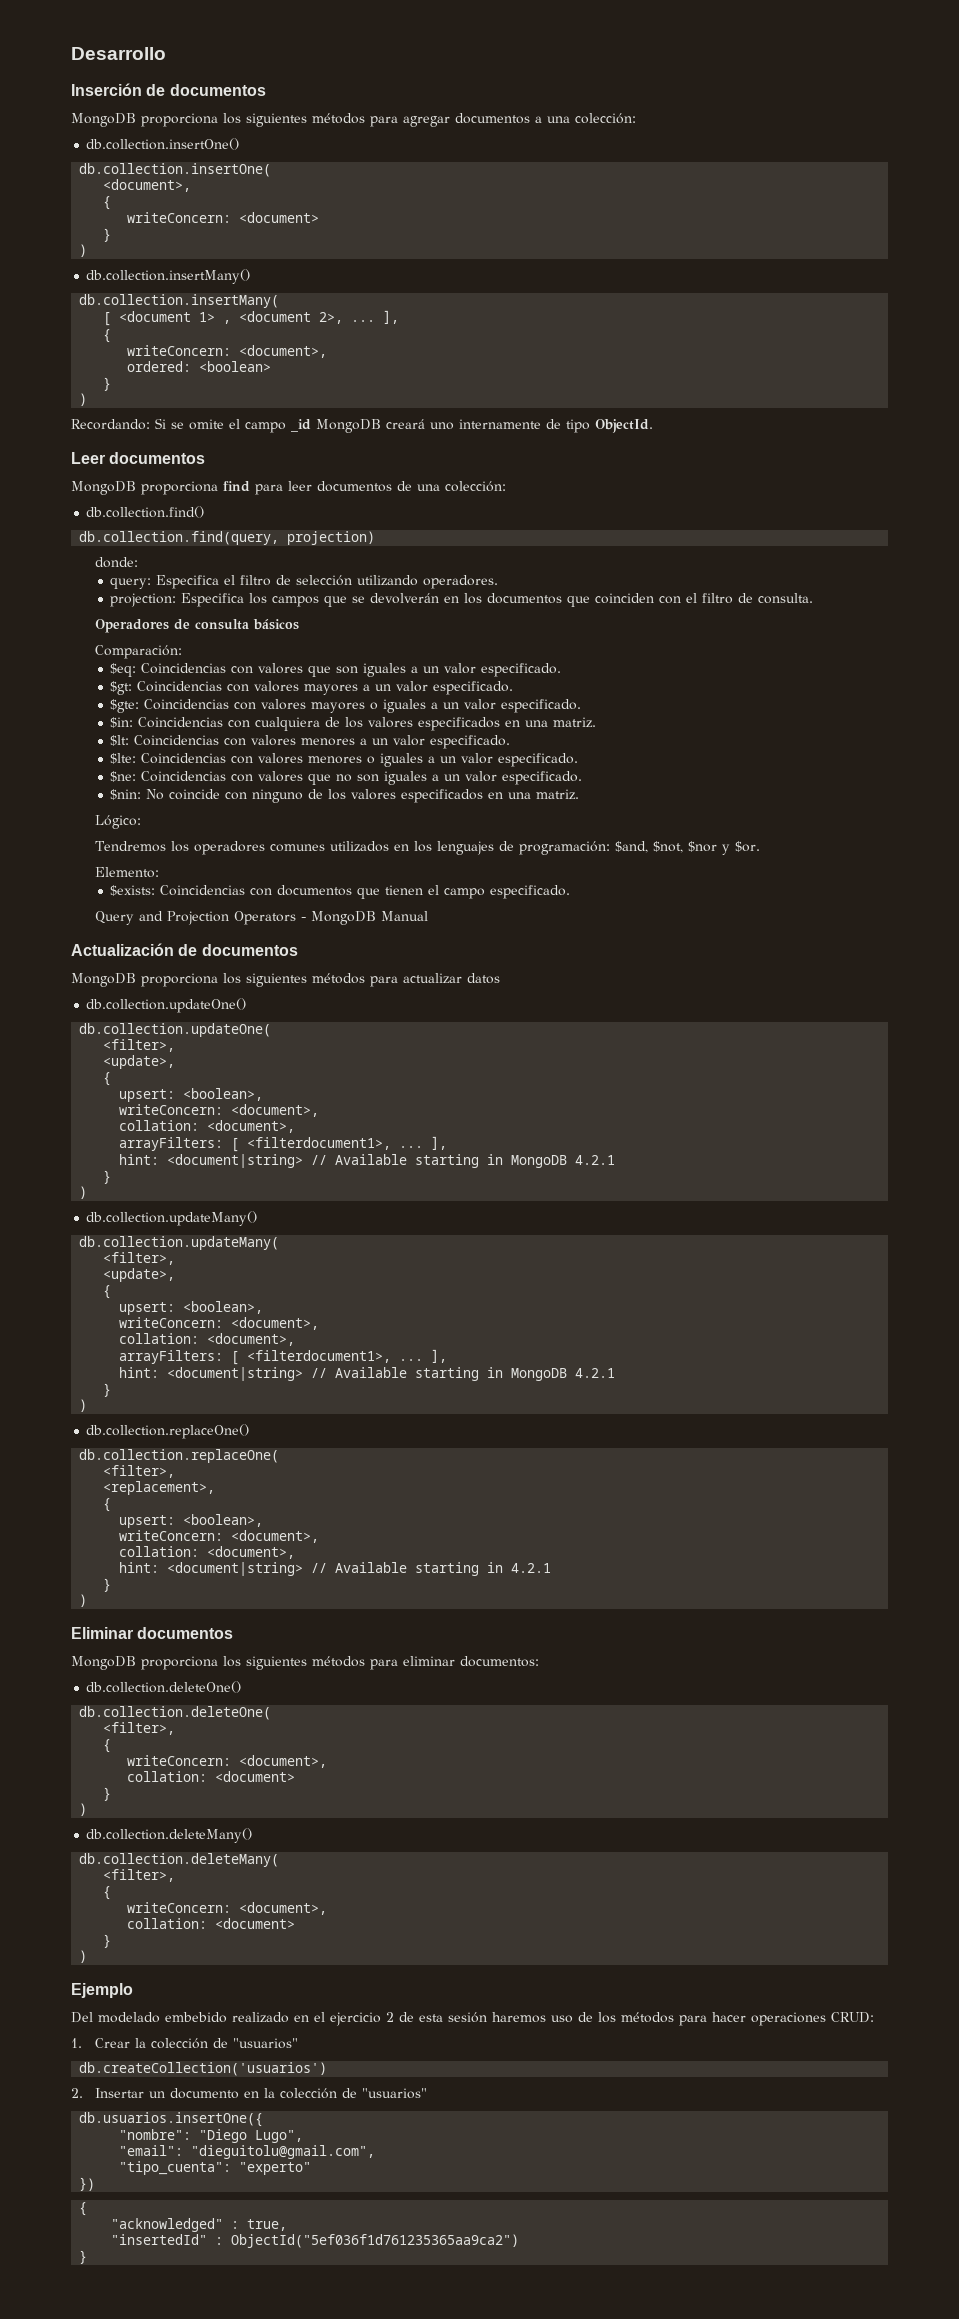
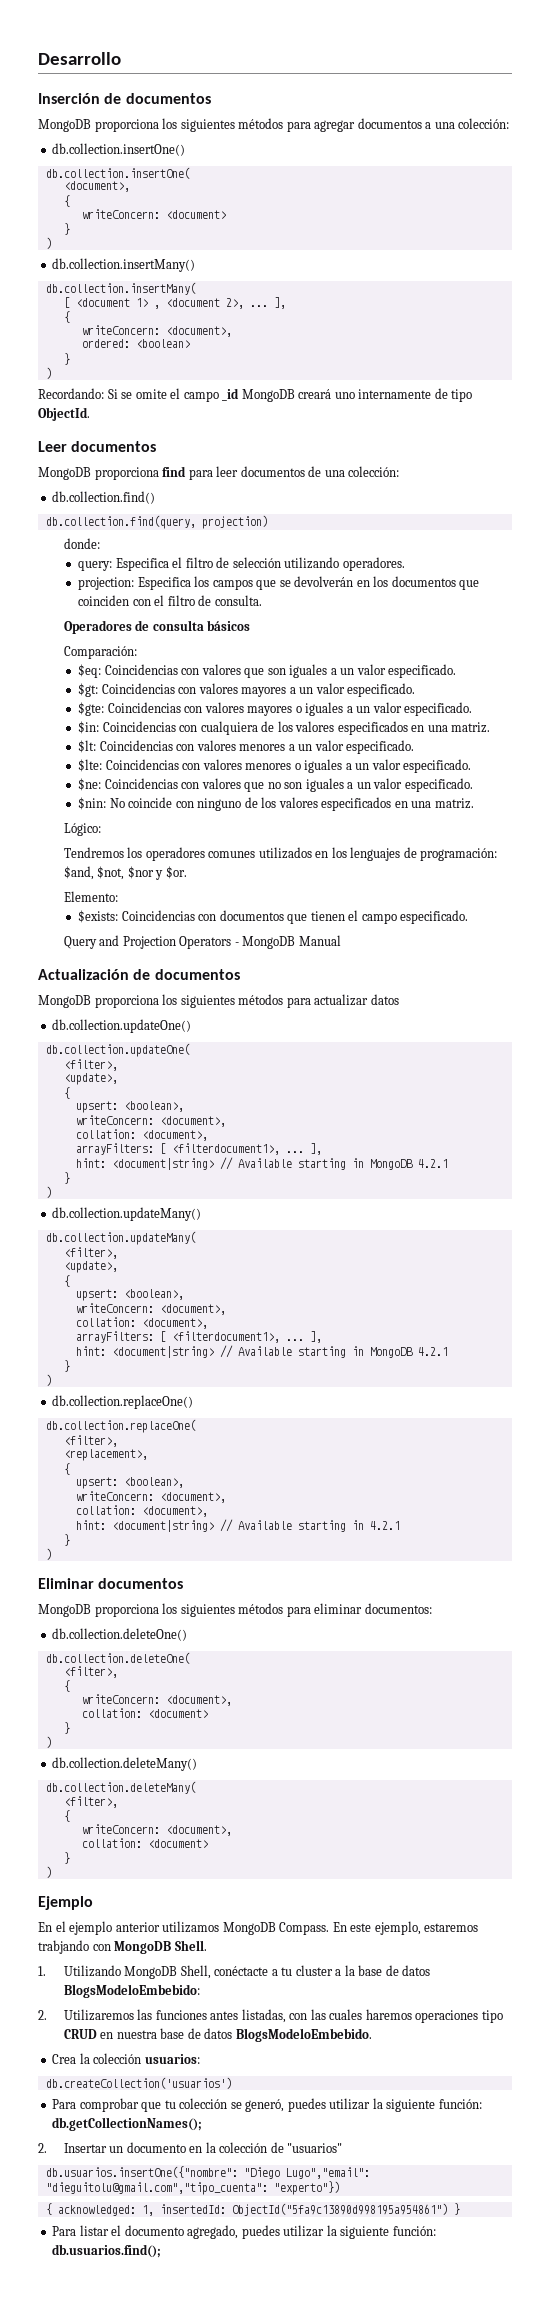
[71,2012,874,2026] [71,2038,298,2049] [79,2062,328,2076] Del modelado embebido realizado en el ejercicio 2 de esta sesión haremos uso de los métodos para hacer operaciones CRUD: // 1. Crear la colección de "usuarios" // db.createCollection('usuarios') -> [38,1921,479,1935] [38,1940,207,1954] [38,1965,431,1979] [63,1984,200,1998] [38,2009,503,2023] [63,2028,372,2042] [52,2053,200,2064] [45,2077,232,2089] [52,2098,482,2112] [52,2117,203,2131] En el ejemplo anterior utilizamos MongoDB Compass. En este ejemplo, estaremos trabjando con MongoDB Shell. // 1. Utilizando MongoDB Shell, conéctacte a tu cluster a la base de datos BlogsModeloEmbebido: // 2. Utilizaremos las funciones antes listadas, con las cuales haremos operaciones tipo CRUD en nuestra base de datos BlogsModeloEmbebido. // Crea la colección usuarios: // db.createCollection('usuarios') // Para comprobar que tu colección se generó, puedes utilizar la siguiente función: db.getCollectionNames();
[79,2112,264,2127] [119,2129,304,2143] [119,2145,376,2159] [119,2161,312,2175] [79,2177,96,2191] [79,2202,88,2216] [111,2218,288,2232] [111,2234,520,2248] [79,2250,88,2264] db.usuarios.insertOne({ // "nombre": "Diego Lugo", // "email": "dieguitolu@gmail.com", // "tipo_cuenta": "experto" // }) // { // "acknowledged" : true, // "insertedId" : ObjectId("5ef036f1d761235365aa9ca2") // } -> [45,2166,370,2179] [45,2181,340,2195] [45,2203,460,2216] [52,2225,436,2239] [52,2244,162,2258] db.usuarios.insertOne({"nombre": "Diego Lugo","email": "dieguitolu@gmail.com","tipo_cuenta": "experto"}) // { acknowledged: 1, insertedId: ObjectId("5fa9c13890d998195a954861") } // Para listar el documento agregado, puedes utilizar la siguiente función: db.usuarios.find();

